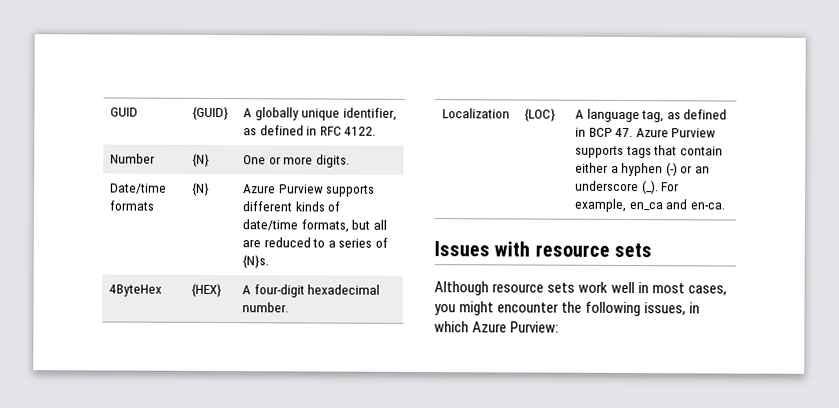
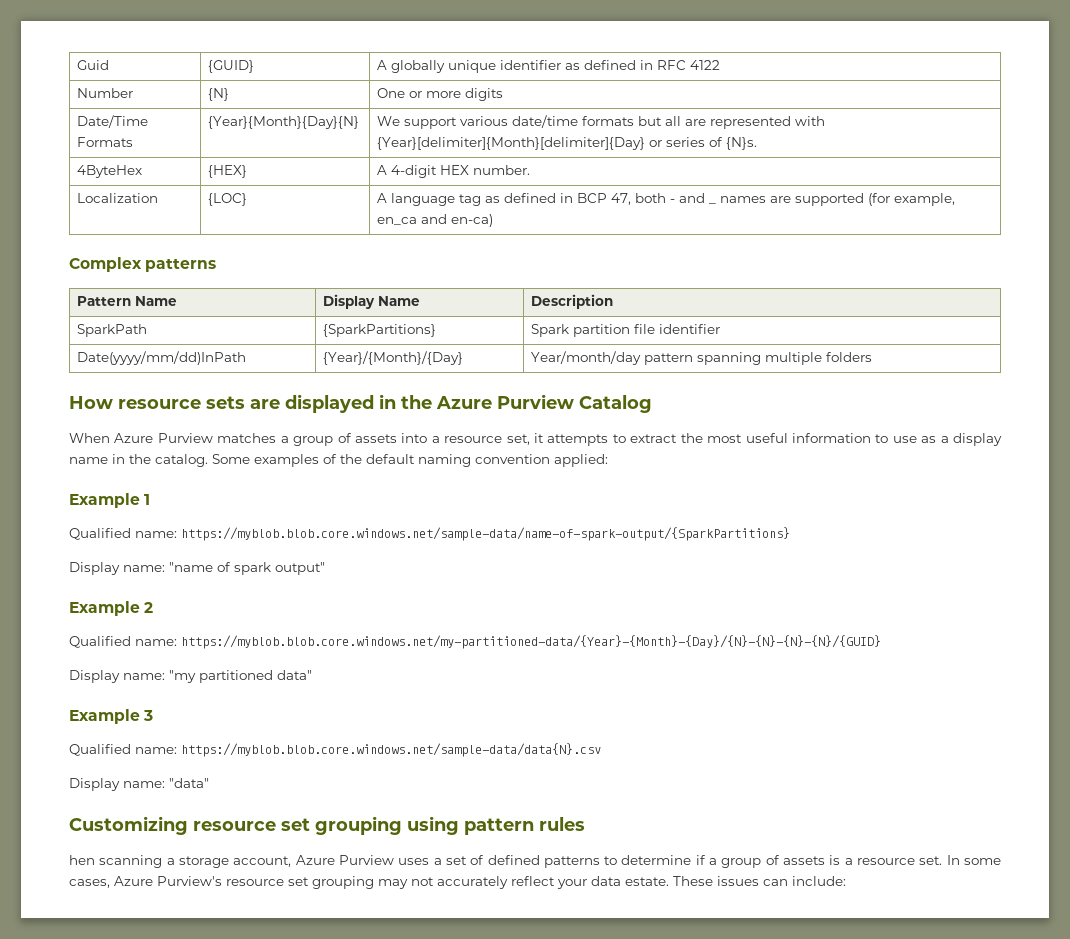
[109,107,138,117] GUID -> [77,60,110,70] Guid
[342,107,397,121] identifier, -> [500,60,562,70] identifier
[344,126,377,136] 4122. -> [690,60,721,70] 4122
[315,154,350,168] [109,183,167,194] [108,200,155,211] [191,182,210,196] [242,184,376,197] [241,201,342,212] [241,219,387,233] [241,237,336,248] digits. // Date/time formats | {N} | Azure Purview supports different kinds of date/time formats, but all are reduced to a -> [465,88,504,101] [77,115,149,128] [77,137,134,147] [208,116,360,129] [377,115,826,129] [377,137,663,150] digits // Date/Time Formats | {Year}{Month}{Day}{N} | We support various date/time formats but all are represented with {Year}[delimiter]{Month}[delimiter]{Day} or
[253,284,381,298] four-digit hexadecimal -> [391,165,470,178] 4-digit HEX
[641,110,665,123] tag, -> [459,194,482,206] tag
[615,127,717,138] [574,145,723,159] [574,162,711,177] [574,180,680,195] [573,198,726,213] [434,241,653,258] [434,281,728,296] [434,301,701,317] [434,321,560,333] 47. Azure Purview supports tags that contain either a hyphen (-) or an underscore (_). For example, en_ca and en-ca. // Issues with resource sets // Although resource sets work well in most cases, you might encounter the following issues, in which Azure Purview: -> [611,193,706,205] [709,203,717,204] [720,193,956,206] [377,214,494,227] [69,257,217,272] [77,296,178,306] [323,294,421,309] [531,294,614,309] [77,324,148,337] [323,324,437,337] [531,324,721,337] [77,351,247,365] [323,351,464,365] [531,351,873,365] [69,394,652,413] [69,433,1002,446] [69,454,608,467] [69,493,151,508] [69,527,790,541] [69,562,325,575] [69,601,154,616] [69,635,881,649] [69,670,312,683] [69,709,154,724] [69,743,601,757] [69,778,209,791] [69,816,585,835] [69,855,1002,868] [69,876,846,889] 47, both - and _ names are supported (for example, en_ca and en-ca) // Complex patterns // Pattern Name | Display Name | Description // SparkPath | {SparkPartitions} | Spark partition file identifier // Date(yyyy/mm/dd)InPath | {Year}/{Month}/{Day} | Year/month/day pattern spanning multiple folders // How resource sets are displayed in the Azure Purview Catalog // When Azure Purview matches a group of assets into a resource set, it attempts to extract the most useful information to use as a display name in the catalog. Some examples of the default naming convention applied: // Example 1 // Qualified name: https://myblob.blob.core.windows.net/sample-data/name-of-spark-output/{SparkPartitions} // Display name: "name of spark output" // Example 2 // Qualified name: https://myblob.blob.core.windows.net/my-partitioned-data/{Year}-{Month}-{Day}/{N}-{N}-{N}-{N}/{GUID} // Display name: "my partitioned data" // Example 3 // Qualified name: https://myblob.blob.core.windows.net/sample-data/data{N}.csv // Display name: "data" // Customizing resource set grouping using pattern rules // hen scanning a storage account, Azure Purview uses a set of defined patterns to determine if a group of assets is a resource set. In some cases, Azure Purview's resource set grouping may not accurately reflect your data estate. These issues can include:

